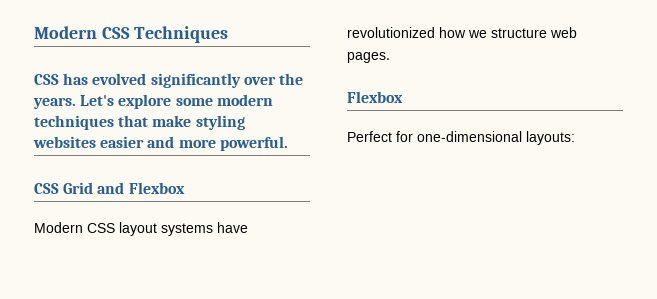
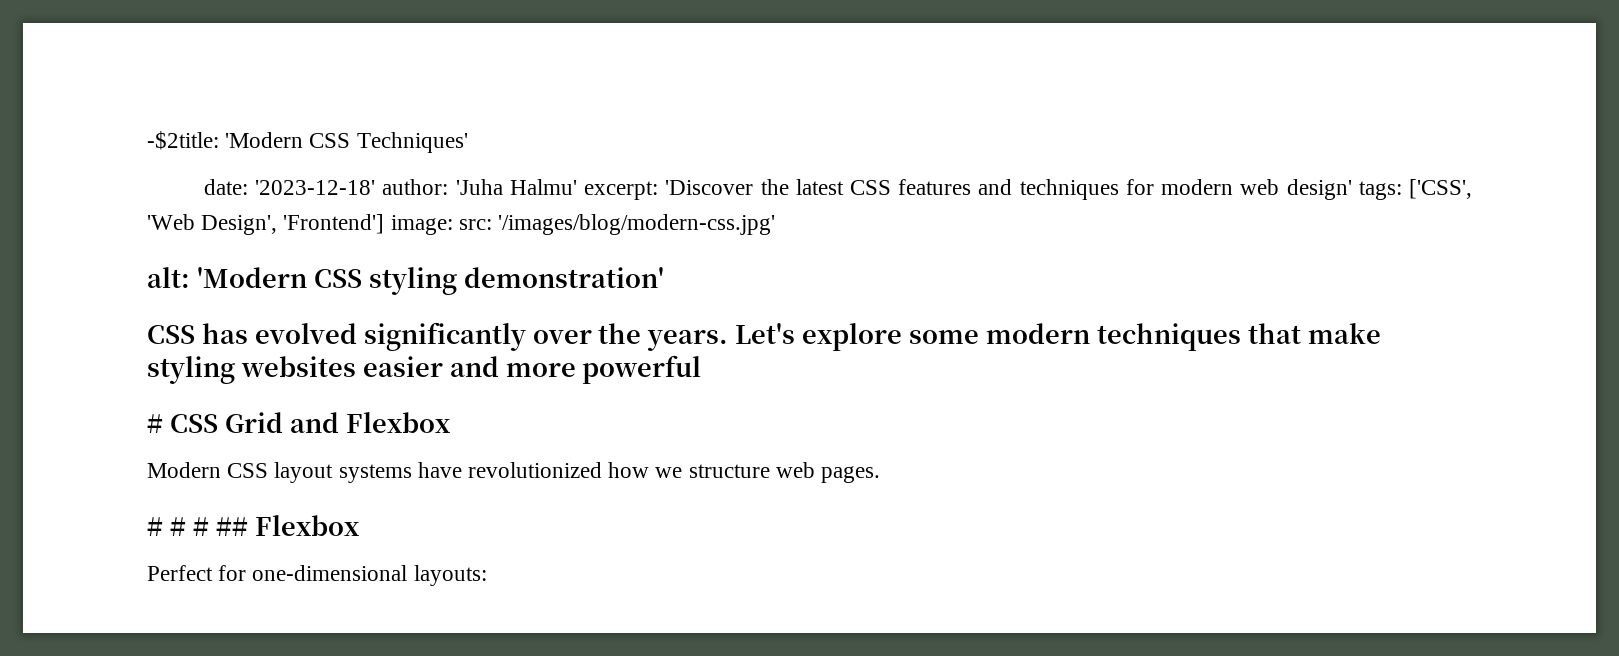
[34,26,229,43] Modern CSS Techniques -> [147,131,468,153] [203,179,1472,200] [147,214,776,235] [147,267,664,295] -$2title: 'Modern CSS Techniques' // date: '2023-12-18' author: 'Juha Halmu' excerpt: 'Discover the latest CSS features and techniques for modern web design' tags: ['CSS', 'Web Design', 'Frontend'] image: src: '/images/blog/modern-css.jpg' // alt: 'Modern CSS styling demonstration'
[219,136,288,151] powerful. // -> [582,355,702,384] [147,414,163,433] powerful // #
(390, 57) none -> [147,517,248,536] # # # ##

